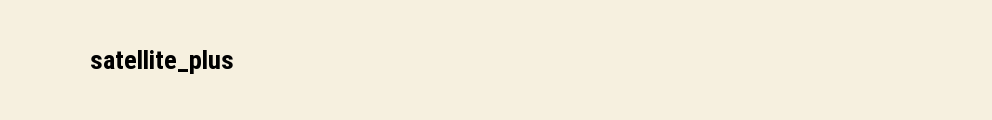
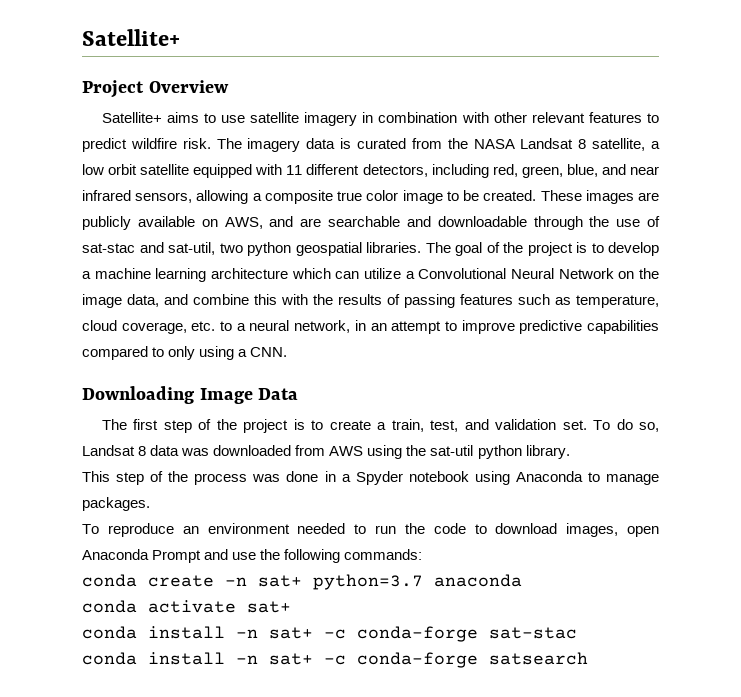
[90,50,234,74] satellite_plus -> [82,29,180,46] [82,80,229,98] [101,112,660,126] [82,138,661,152] [82,164,660,178] [82,190,659,204] [82,216,660,230] [82,242,659,256] [82,268,659,282] [82,294,659,308] [82,320,659,334] [82,346,288,360] [82,386,299,404] [101,419,659,433] [82,445,570,459] [82,471,659,485] [82,497,150,511] [82,523,659,537] [82,549,423,563] [82,574,522,590] [82,600,291,613] [82,626,577,642] [82,652,588,668] Satellite+ // Project Overview // Satellite+ aims to use satellite imagery in combination with other relevant features to predict wildfire risk. The imagery data is curated from the NASA Landsat 8 satellite, a low orbit satellite equipped with 11 different detectors, including red, green, blue, and near infrared sensors, allowing a composite true color image to be created. These images are publicly available on AWS, and are searchable and downloadable through the use of sat-stac and sat-util, two python geospatial libraries. The goal of the project is to develop a machine learning architecture which can utilize a Convolutional Neural Network on the image data, and combine this with the results of passing features such as temperature, cloud coverage, etc. to a neural network, in an attempt to improve predictive capabilities compared to only using a CNN. // Downloading Image Data // The first step of the project is to create a train, test, and validation set. To do so, Landsat 8 data was downloaded from AWS using the sat-util python library. // This step of the process was done in a Spyder notebook using Anaconda to manage packages. // To reproduce an environment needed to run the code to download images, open Anaconda Prompt and use the following commands: // conda create -n sat+ python=3.7 anaconda // conda activate sat+ // conda install -n sat+ -c conda-forge sat-stac // conda install -n sat+ -c conda-forge satsearch

